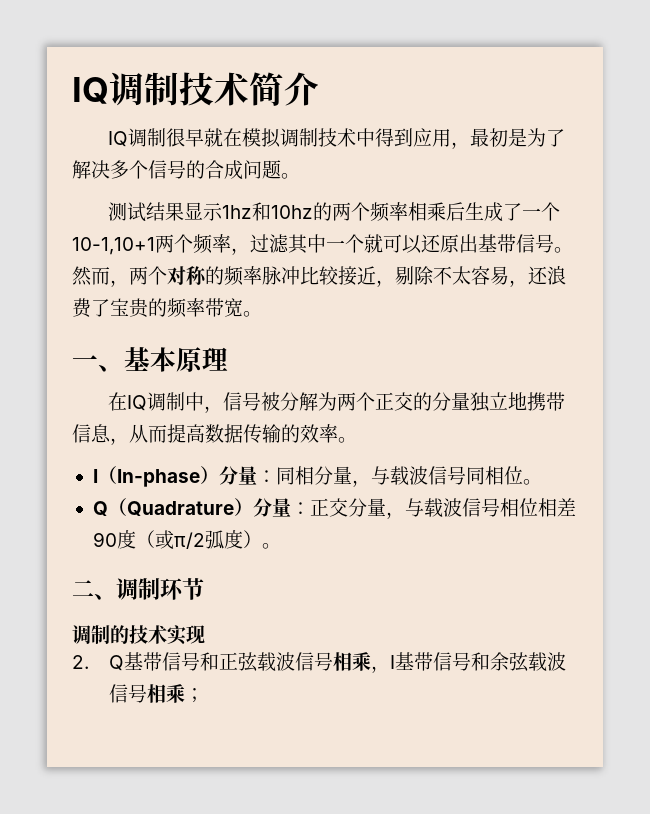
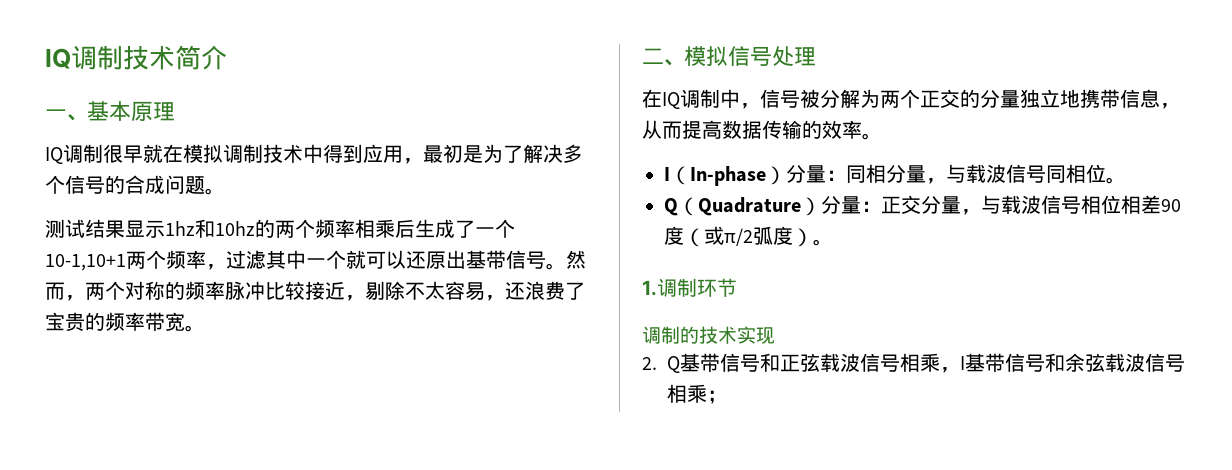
(319, 89) none -> [45,101,175,122] // 一、基本原理
[72,347,203,372] 一、基本原 -> [642,46,794,66] 二、模拟信号处
[72,580,116,600] 二、 -> [642,280,657,296] 1.

